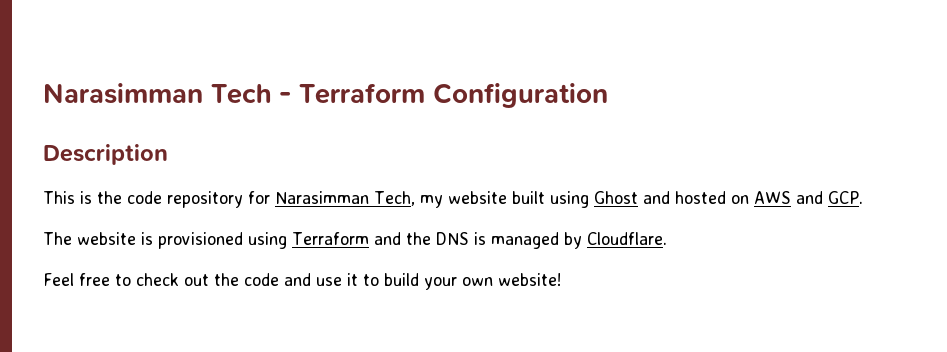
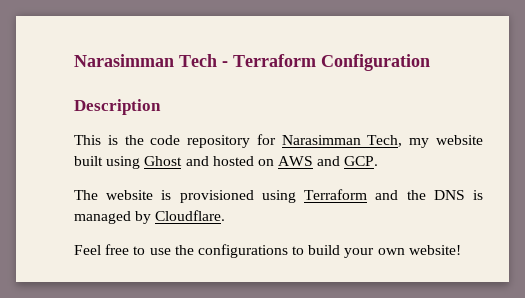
[136,273,358,286] check out the code and use it -> [149,244,288,258] use the configurations

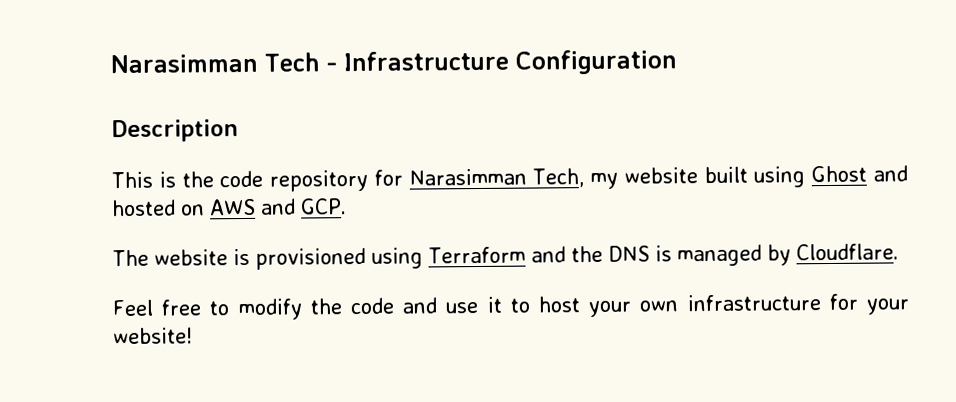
[233,54,316,67] Terraform -> [342,50,509,72] Infrastructure
[149,244,405,258] use the configurations to build your own -> [237,293,909,321] modify the code and use it to host your own infrastructure for your

